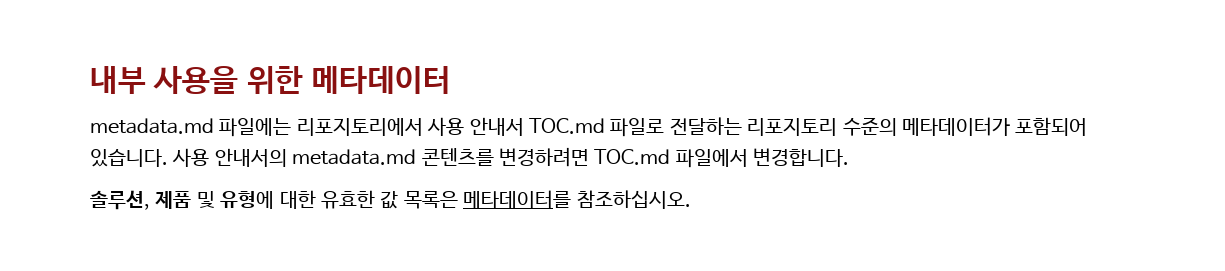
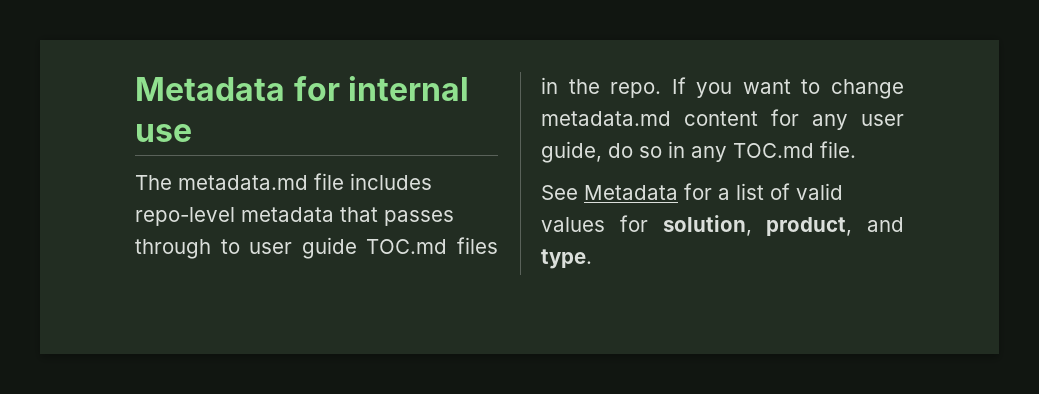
[90,66,452,94] [90,117,1088,137] [90,147,850,168] [90,190,691,210] 내부 사용을 위한 메타데이터 // metadata.md 파일에는 리포지토리에서 사용 안내서 TOC.md 파일로 전달하는 리포지토리 수준의 메타데이터가 포함되어 있습니다. 사용 안내서의 metadata.md 콘텐츠를 변경하려면 TOC.md 파일에서 변경합니다. // 솔루션, 제품 및 유형에 대한 유효한 값 목록은 메타데이터를 참조하십시오. -> [135,76,470,101] [135,124,192,142] [135,173,432,190] [135,207,454,226] [135,237,498,259] [541,77,904,99] [541,109,904,130] [541,141,856,163] [541,183,843,200] [541,215,904,236] [541,249,592,269] Metadata for internal use // The metadata.md file includes repo-level metadata that passes through to user guide TOC.md files in the repo. If you want to change metadata.md content for any user guide, do so in any TOC.md file. // See Metadata for a list of valid values for solution, product, and type.

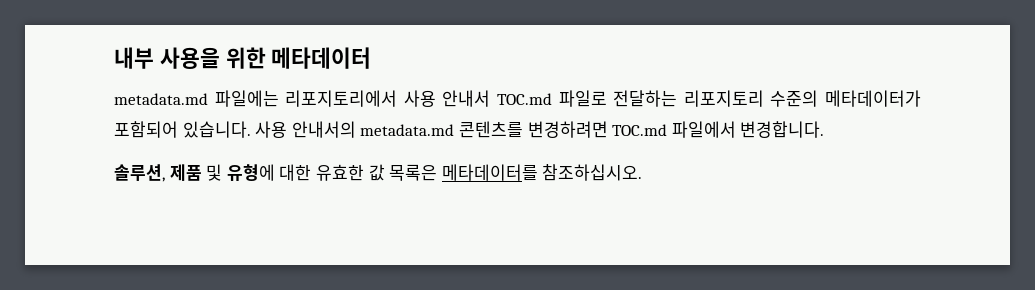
[135,76,470,101] [135,124,192,142] [135,173,432,190] [135,207,454,226] [135,237,498,259] [541,77,904,99] [541,109,904,130] [541,141,856,163] [541,183,843,200] [541,215,904,236] [541,249,592,269] Metadata for internal use // The metadata.md file includes repo-level metadata that passes through to user guide TOC.md files in the repo. If you want to change metadata.md content for any user guide, do so in any TOC.md file. // See Metadata for a list of valid values for solution, product, and type. -> [114,47,372,69] [114,90,921,107] [114,121,825,138] [114,164,643,182] 내부 사용을 위한 메타데이터 // metadata.md 파일에는 리포지토리에서 사용 안내서 TOC.md 파일로 전달하는 리포지토리 수준의 메타데이터가 포함되어 있습니다. 사용 안내서의 metadata.md 콘텐츠를 변경하려면 TOC.md 파일에서 변경합니다. // 솔루션, 제품 및 유형에 대한 유효한 값 목록은 메타데이터를 참조하십시오.

